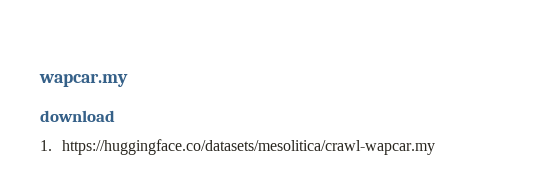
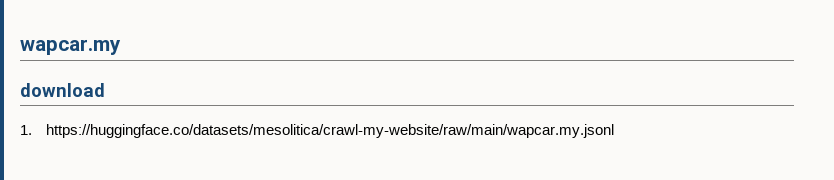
[61,139,435,155] https://huggingface.co/datasets/mesolitica/crawl-wapcar.my -> [45,124,614,138] https://huggingface.co/datasets/mesolitica/crawl-my-website/raw/main/wapcar.my.jsonl

